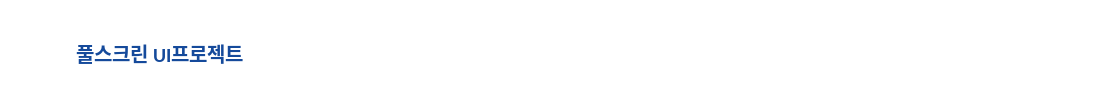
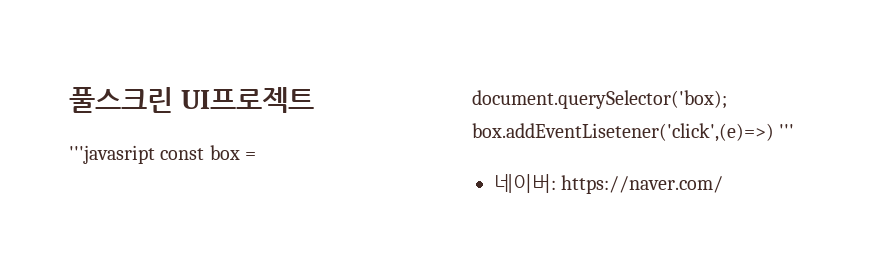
(244, 54) none -> [69,145,257,164] [472,90,727,109] [472,123,795,142] [494,174,724,194] // '''javasript const box = document.querySelector('box); box.addEventLisetener('click',(e)=>) ''' // 네이버: https://naver.com/

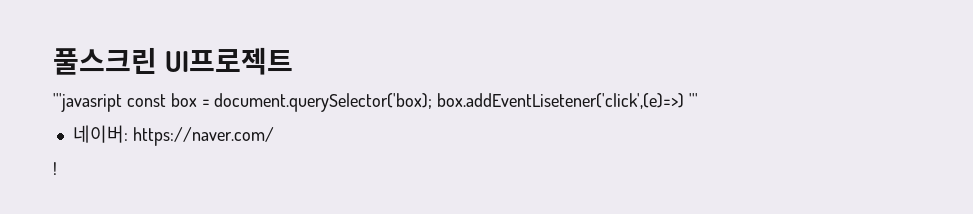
(724, 184) none -> [53,162,57,175] // !

